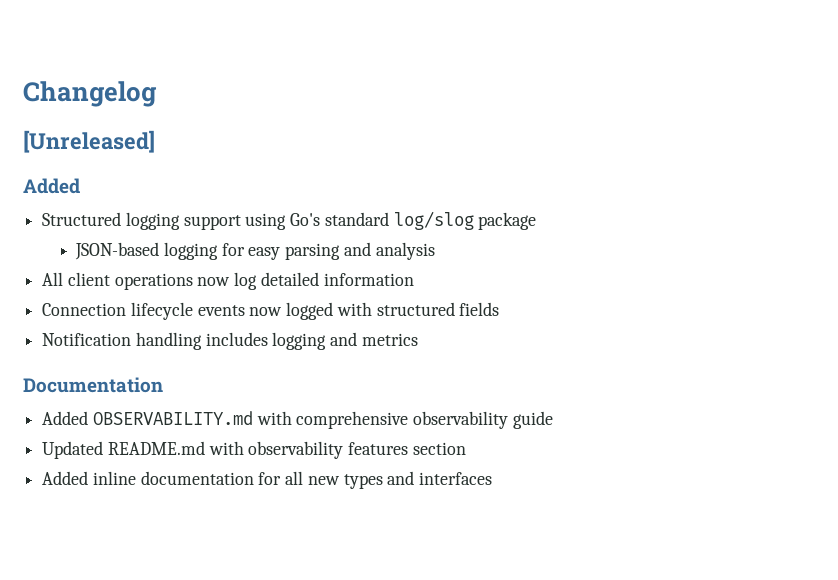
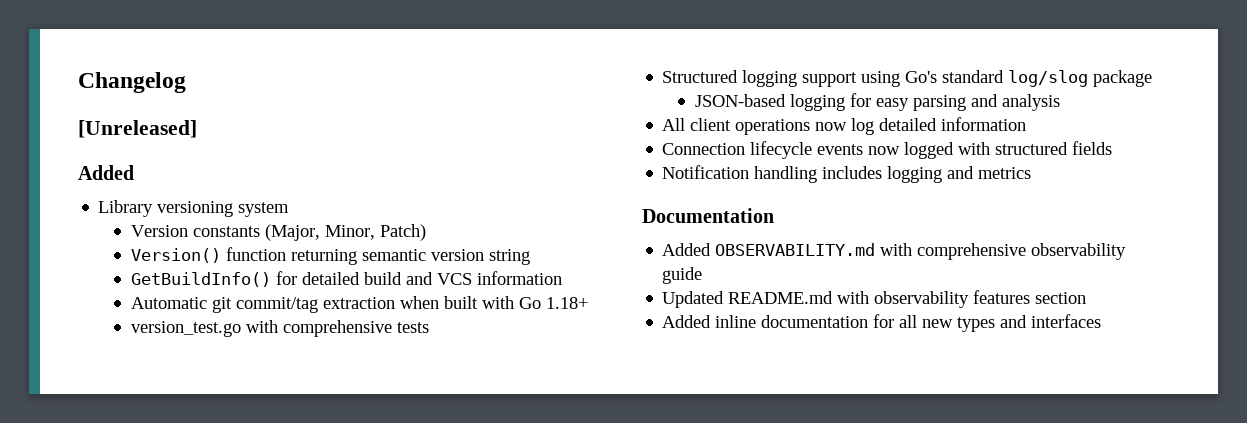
(80, 186) none -> [98,200,290,217] [130,224,426,241] [130,247,530,265] [130,271,562,287] [130,296,588,313] [130,320,429,337] // Library versioning system // Version constants (Major, Minor, Patch) // Version() function returning semantic version string // GetBuildInfo() for detailed build and VCS information // Automatic git commit/tag extraction when built with Go 1.18+ // version_test.go with comprehensive tests

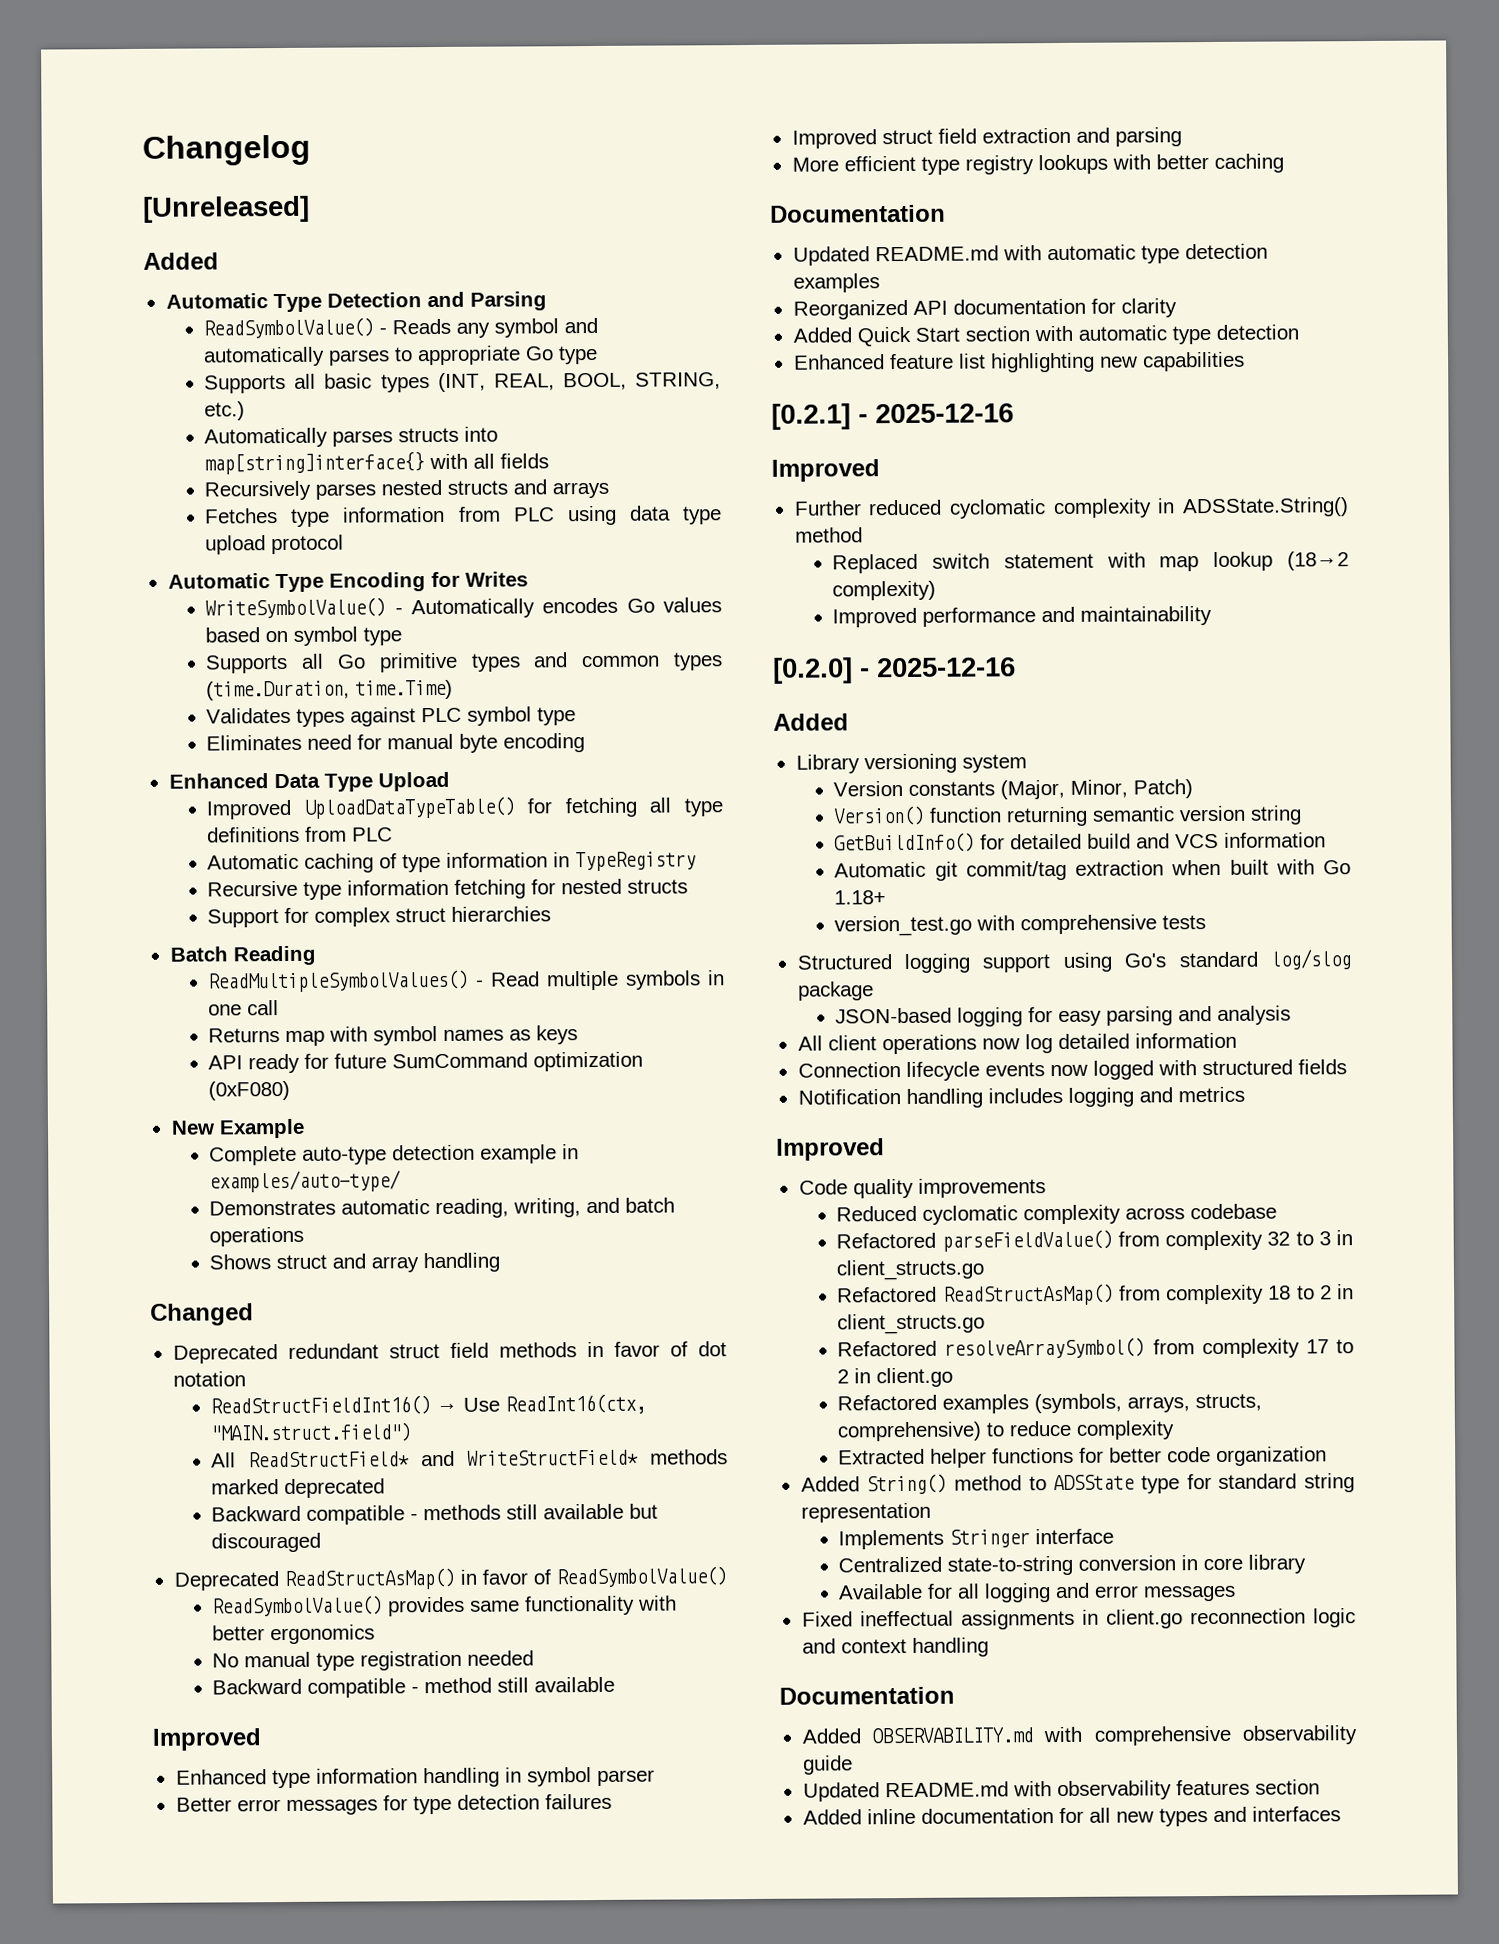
(134, 172) none -> [165,291,547,313] [203,317,599,339] [203,345,599,367] [204,372,721,394] [204,401,246,421] [204,426,499,448] [204,451,550,475] [204,479,610,501] [204,505,722,527] [205,534,345,555] [167,571,528,593] [205,597,722,619] [205,626,403,646] [205,652,724,674] [206,679,454,701] [206,706,577,727] [206,733,586,753] [168,771,450,792] [206,796,723,820] [207,826,394,843] [207,851,697,873] [207,878,689,900] [207,906,552,928] [169,945,316,966] [207,969,725,993] [208,1000,280,1016] [208,1025,579,1046] [208,1051,644,1074] [208,1080,291,1101] [170,1118,305,1139] [209,1144,580,1166] [209,1170,402,1193] [209,1197,676,1219] [209,1226,305,1247] [209,1252,501,1273] [150,1303,254,1326] [172,1341,727,1364] [172,1371,246,1387] [210,1393,647,1416] [210,1422,413,1443] [211,1449,728,1468] [211,1478,386,1499] [211,1503,659,1525] [211,1532,322,1553] [173,1566,727,1591] [212,1595,678,1617] [212,1624,376,1645] [212,1650,535,1671] [212,1676,616,1698] [152,1728,262,1751] [175,1767,655,1789] [175,1793,612,1816] [791,127,1182,149] [791,153,1284,175] [770,204,946,223] [792,243,1268,266] [792,273,880,293] [792,298,1177,320] [792,324,1299,347] [793,351,1245,373] [771,403,1014,430] [771,459,880,482] [793,497,1349,519] [794,527,863,543] [832,551,1349,574] [832,580,937,601] [832,606,1213,628] [772,657,1016,684] [773,713,849,731] // Automatic Type Detection and Parsing // ReadSymbolValue() - Reads any symbol and automatically parses to appropriate Go type // Supports all basic types (INT, REAL, BOOL, STRING, etc.) // Automatically parses structs into map[string]interface{} with all fields // Recursively parses nested structs and arrays // Fetches type information from PLC using data type upload protocol // Automatic Type Encoding for Writes // WriteSymbolValue() - Automatically encodes Go values based on symbol type // Supports all Go primitive types and common types (time.Duration, time.Time) // Validates types against PLC symbol type // Eliminates need for manual byte encoding // Enhanced Data Type Upload // Improved UploadDataTypeTable() for fetching all type definitions from PLC // Automatic caching of type information in TypeRegistry // Recursive type information fetching for nested structs // Support for complex struct hierarchies // Batch Reading // ReadMultipleSymbolValues() - Read multiple symbols in one call // Returns map with symbol names as keys // API ready for future SumCommand optimization (0xF080) // New Example // Complete auto-type detection example in examples/auto-type/ // Demonstrates automatic reading, writing, and batch operations // Shows struct and array handling // Changed // Deprecated redundant struct field methods in favor of dot notation // ReadStructFieldInt16() → Use ReadInt16(ctx, "MAIN.struct.field") // All ReadStructField* and WriteStructField* methods marked deprecated // Backward compatible - methods still available but discouraged // Deprecated ReadStructAsMap() in favor of ReadSymbolValue() // ReadSymbolValue() provides same functionality with better ergonomics // No manual type registration needed // Backward compatible - method still available // Improved // Enhanced type information handling in symbol parser // Better error messages for type detection failures // Improved struct field extraction and parsing // More efficient type registry lookups with better caching // Documentation // Updated README.md with automatic type detection examples // Reorganized API documentation for clarity // Added Quick Start section with automatic type detection // Enhanced feature list highlighting new capabilities // [0.2.1] - 2025-12-16 // Improved // Further reduced cyclomatic complexity in ADSState.String() method // Replaced switch statement with map lookup (18→2 complexity) // Improved performance and maintainability // [0.2.0] - 2025-12-16 // Added
(1032, 173) none -> [776,1138,885,1161] [798,1178,1046,1199] [836,1203,1278,1225] [836,1229,1353,1252] [836,1259,985,1281] [837,1283,1354,1306] [837,1313,986,1335] [837,1337,1354,1359] [837,1367,954,1388] [837,1393,1263,1414] [837,1420,1176,1442] [838,1446,1328,1468] [800,1473,1355,1495] [800,1502,931,1523] [838,1528,1115,1550] [838,1554,1307,1576] [838,1582,1237,1603] [801,1608,1356,1630] [801,1637,989,1657] // Improved // Code quality improvements // Reduced cyclomatic complexity across codebase // Refactored parseFieldValue() from complexity 32 to 3 in client_structs.go // Refactored ReadStructAsMap() from complexity 18 to 2 in client_structs.go // Refactored resolveArraySymbol() from complexity 17 to 2 in client.go // Refactored examples (symbols, arrays, structs, comprehensive) to reduce complexity // Extracted helper functions for better code organization // Added String() method to ADSState type for standard string representation // Implements Stringer interface // Centralized state-to-string conversion in core library // Available for all logging and error messages // Fixed ineffectual assignments in client.go reconnection logic and context handling

